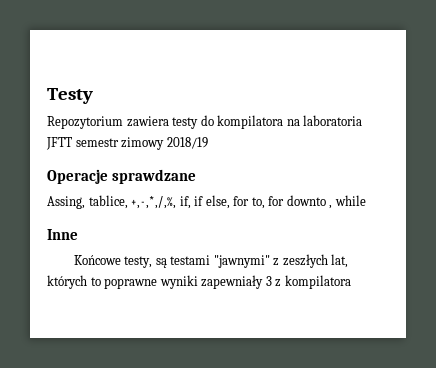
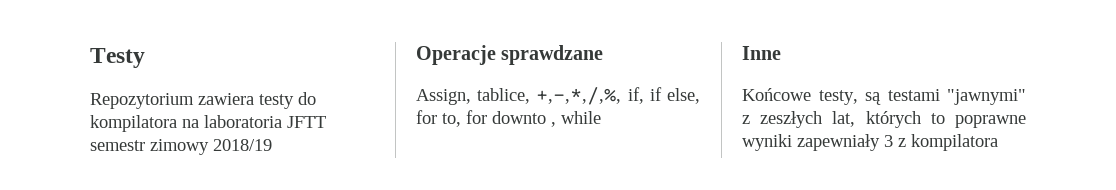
[47,196,85,209] Assing, -> [416,89,471,105] Assign,

